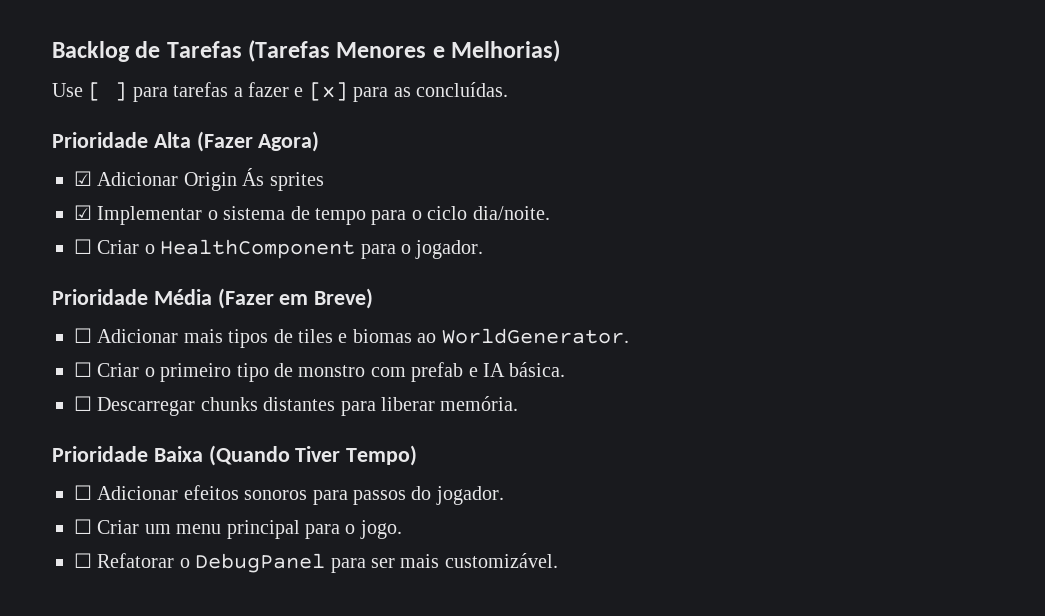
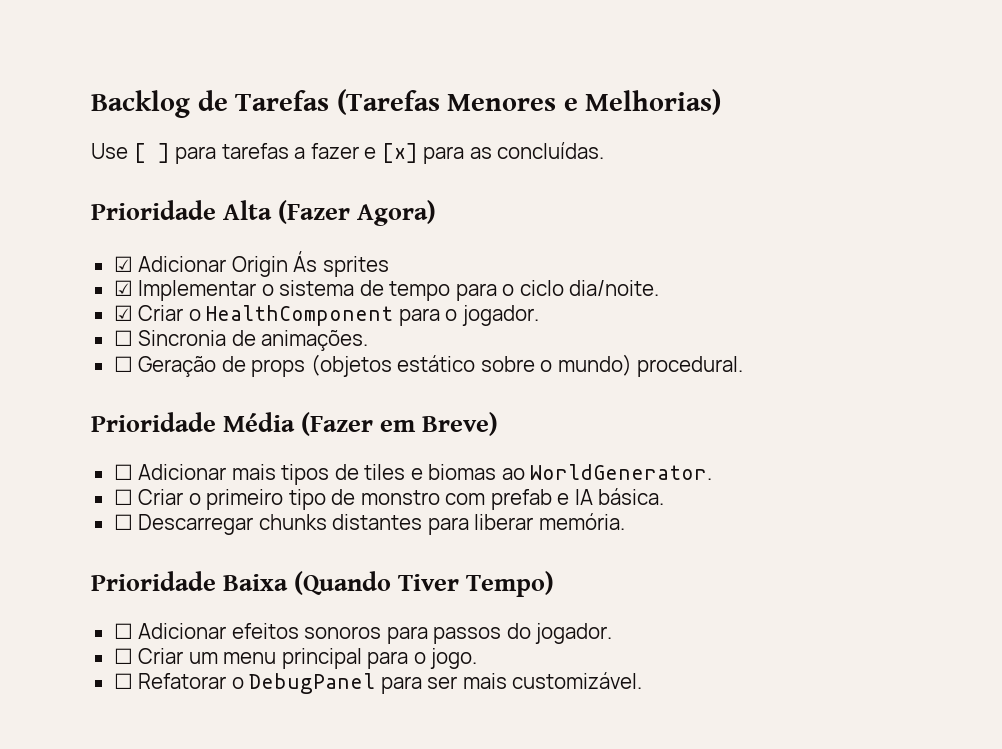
[74,239,92,254] ☐ -> [113,305,133,321] ☑
(484, 249) none -> [113,330,369,351] [113,354,744,377] // ☐ Sincronia de animações. // ☐ Geração de props (objetos estático sobre o mundo) procedural.

